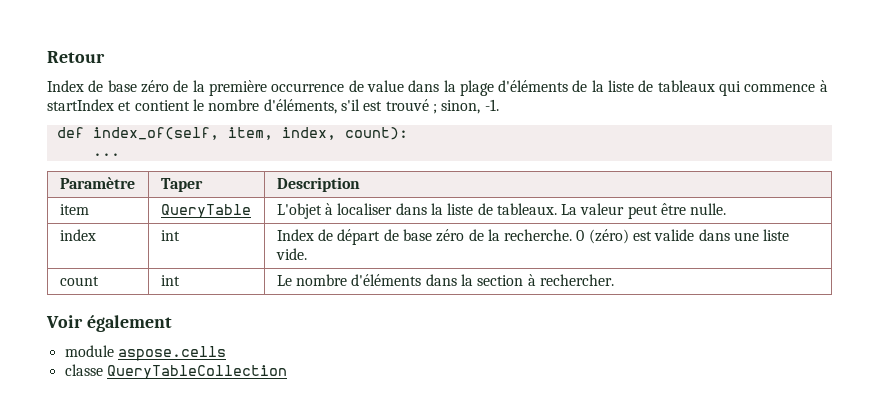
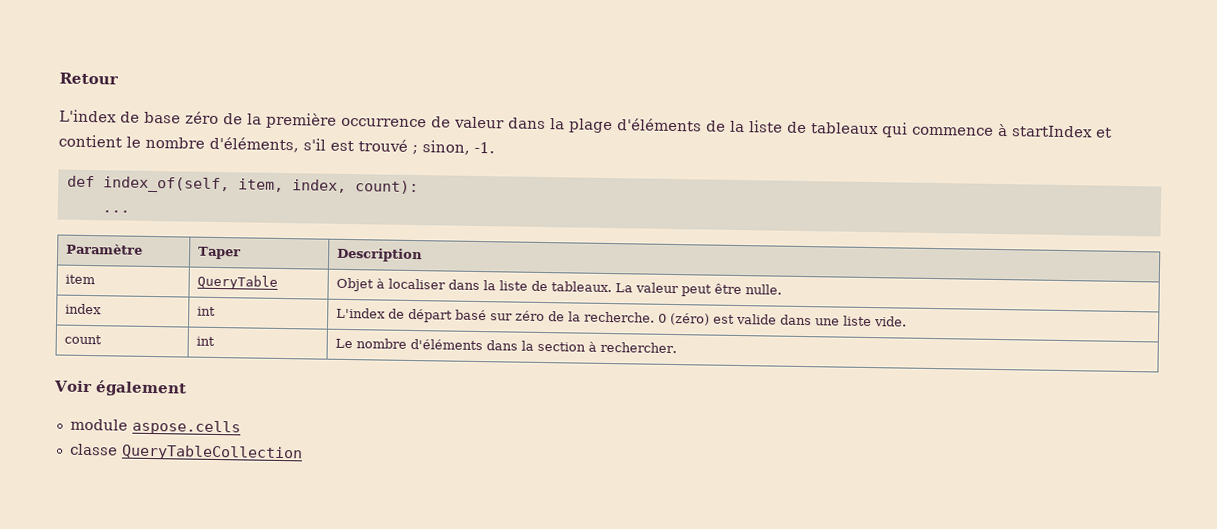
[47,80,84,92] Index -> [59,109,117,123] L'index
[366,80,404,92] value -> [454,116,505,129] valeur
[276,203,322,219] L'objet -> [336,277,375,292] Objet
[276,229,314,241] Index -> [336,307,387,319] L'index
[383,229,432,241] de base -> [455,309,514,321] basé sur

